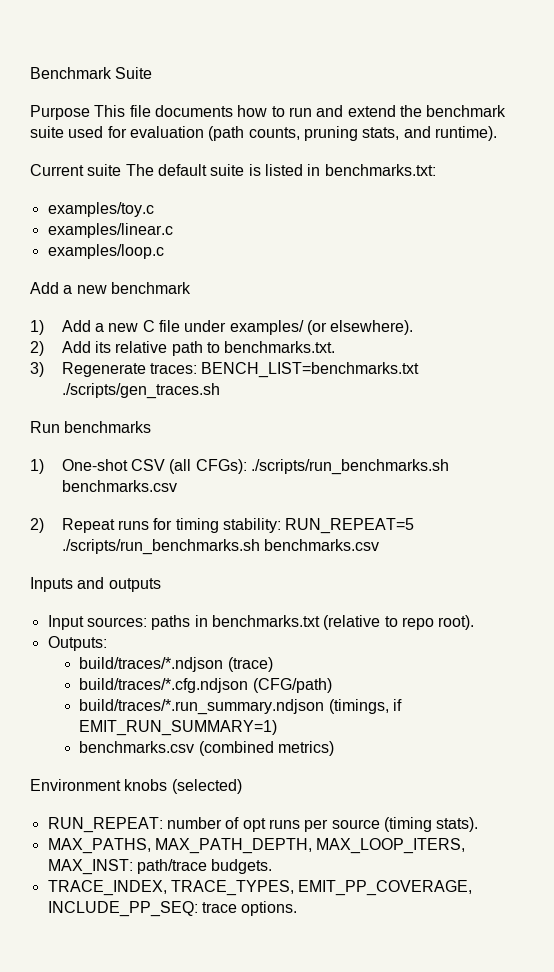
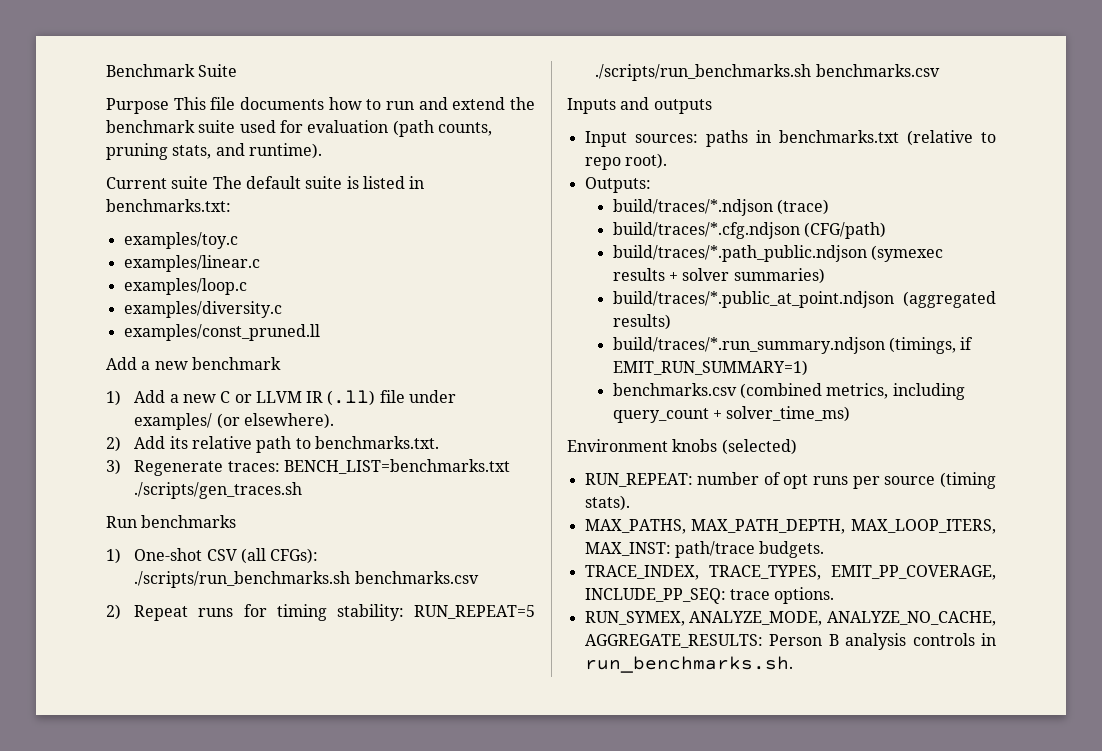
(164, 251) none -> [123,301,282,318] [123,324,320,341] // examples/diversity.c // examples/const_pruned.ll
(155, 326) none -> [234,390,376,406] or LLVM IR (.ll)
(332, 685) none -> [612,245,944,262] [612,268,825,284] [612,291,996,308] [612,314,671,330] // build/traces/*.path_public.ndjson (symexec results + solver summaries) // build/traces/*.public_at_point.ndjson (aggregated results)
[277,741,334,756] metrics) -> [826,383,965,400] [612,406,851,423] metrics, including query_count + solver_time_ms)
(298, 908) none -> [584,611,996,626] [584,633,996,650] [584,656,793,673] // RUN_SYMEX, ANALYZE_MODE, ANALYZE_NO_CACHE, AGGREGATE_RESULTS: Person B analysis controls in run_benchmarks.sh.

